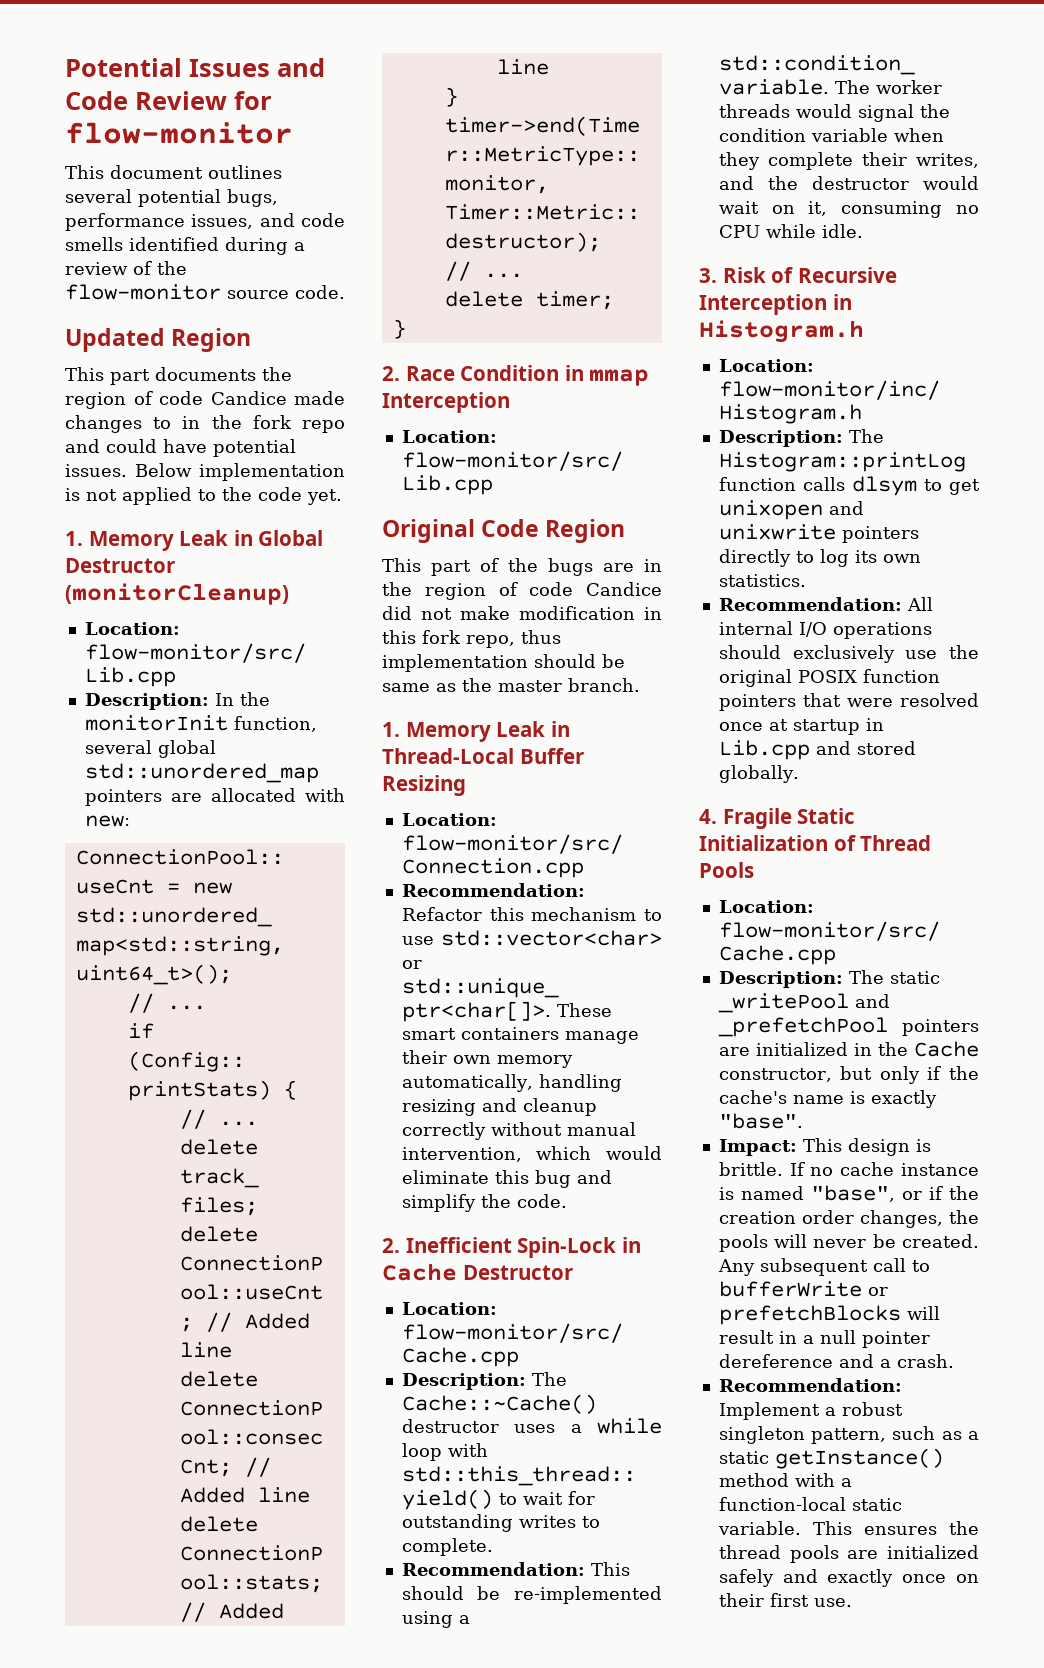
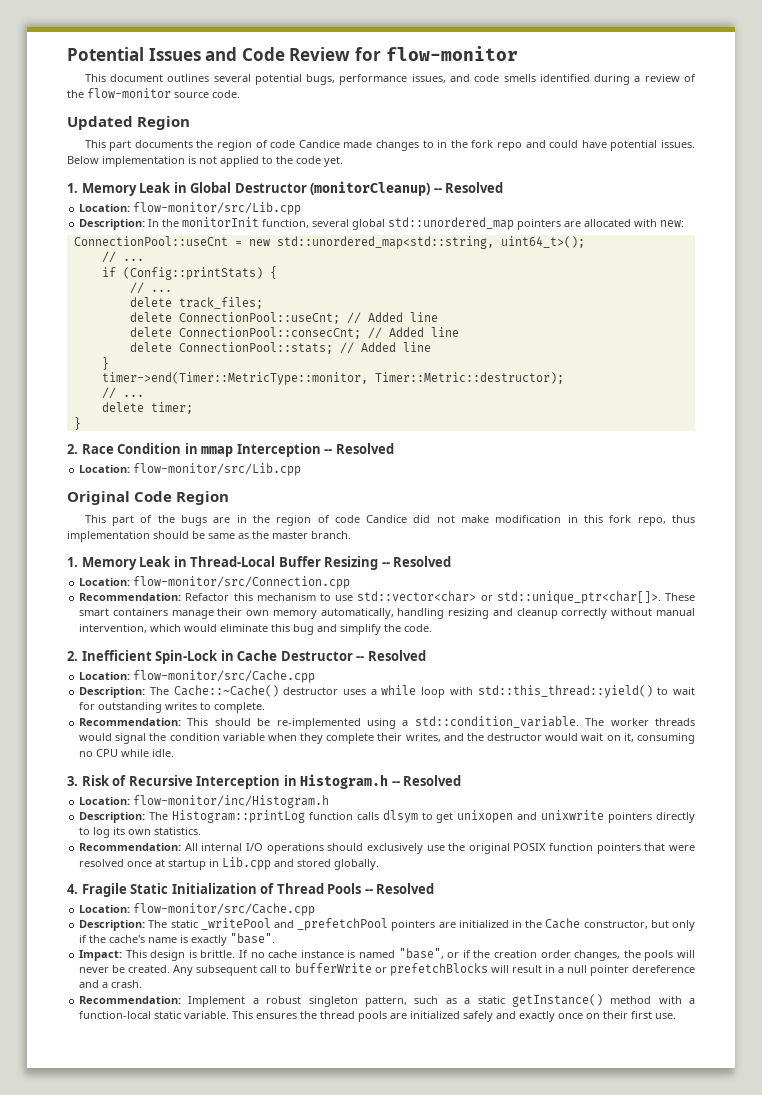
(289, 594) none -> [433,182,504,193] -- Resolved
(510, 402) none -> [324,443,394,454] -- Resolved
(466, 785) none -> [381,556,452,567] -- Resolved
(573, 1272) none -> [356,650,426,661] -- Resolved
(864, 331) none -> [391,775,462,786] -- Resolved
(754, 870) none -> [364,883,435,894] -- Resolved

